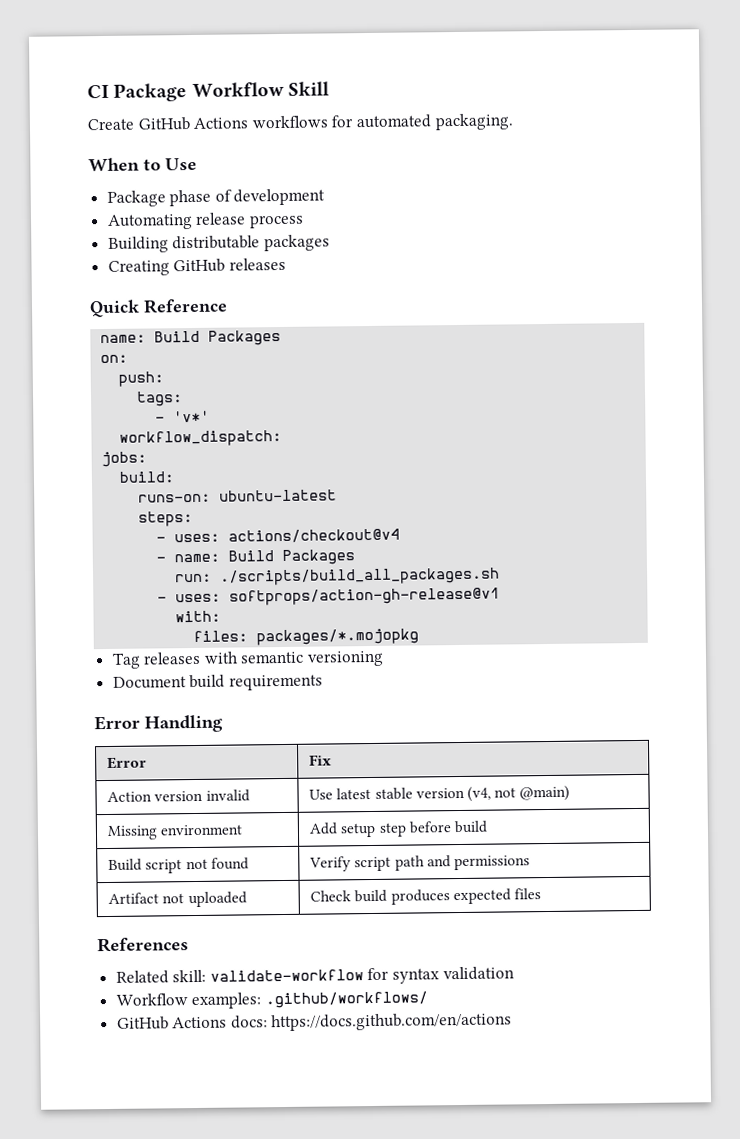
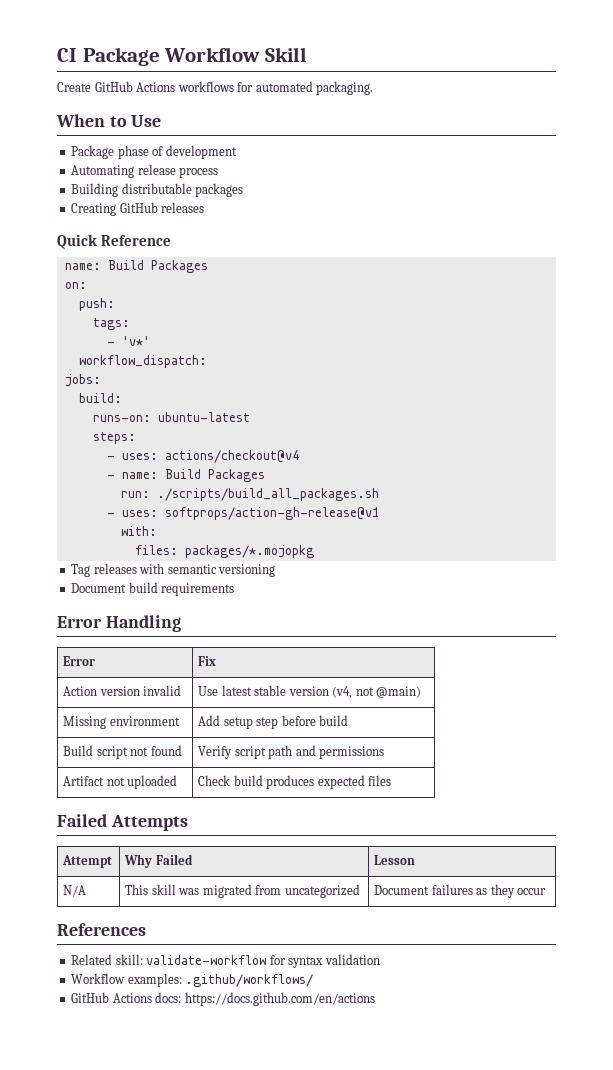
(541, 894) none -> [57,814,188,831] [62,855,113,868] [124,854,193,868] [374,855,416,865] [63,885,87,897] [125,884,360,898] [374,884,547,898] // Failed Attempts // Attempt | Why Failed | Lesson // N/A | This skill was migrated from uncategorized | Document failures as they occur

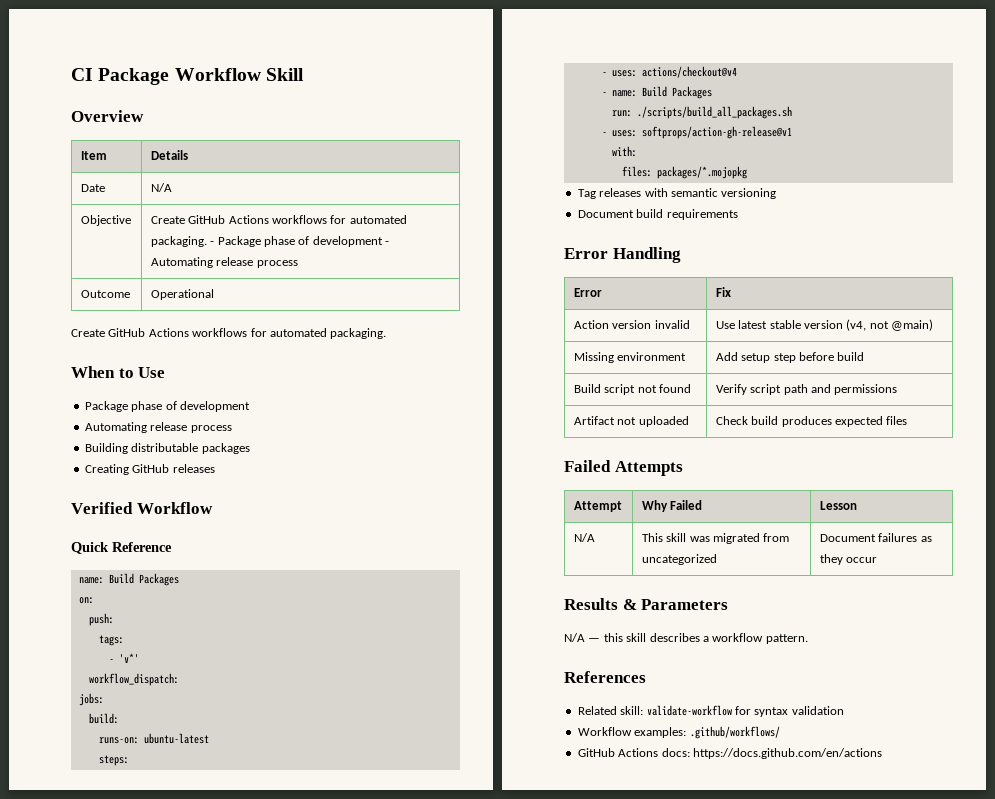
(307, 54) none -> [71,110,144,122] [80,151,107,160] [150,150,188,160] [80,184,105,192] [150,183,172,192] [80,215,131,226] [150,215,407,224] [150,236,390,247] [150,257,298,268] [80,290,130,298] [150,289,214,300] // Overview // Item | Details // Date | N/A // Objective | Create GitHub Actions workflows for automated packaging. - Package phase of development - Automating release process // Outcome | Operational
(205, 207) none -> [71,502,213,514] // Verified Workflow
(547, 891) none -> [564,598,729,610] [564,633,808,644] // Results & Parameters // N/A — this skill describes a workflow pattern.

